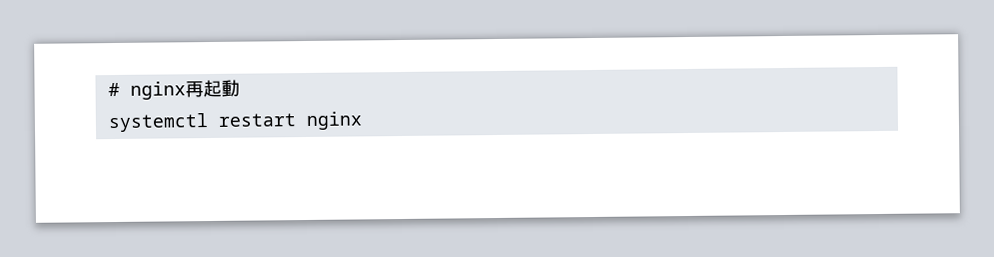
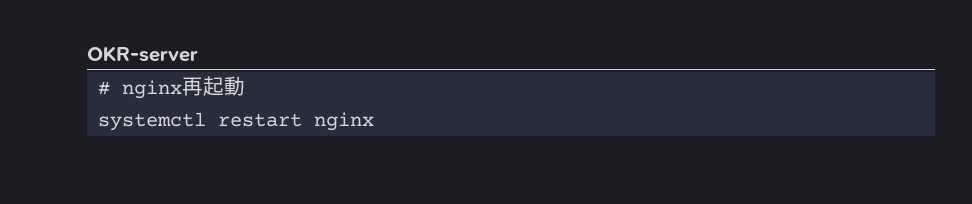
(107, 89) none -> [87,46,198,62] OKR-server //

